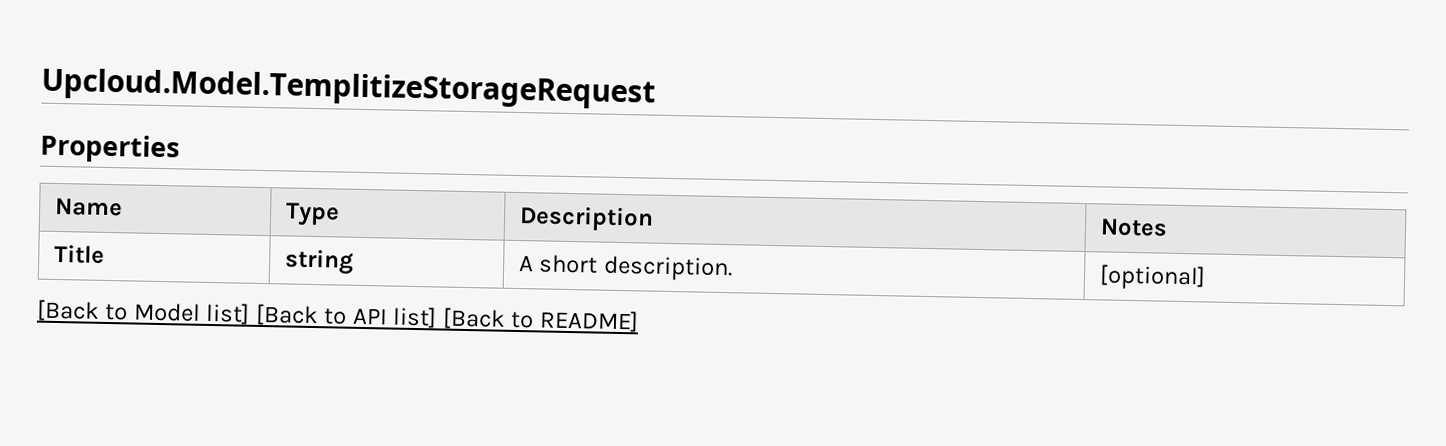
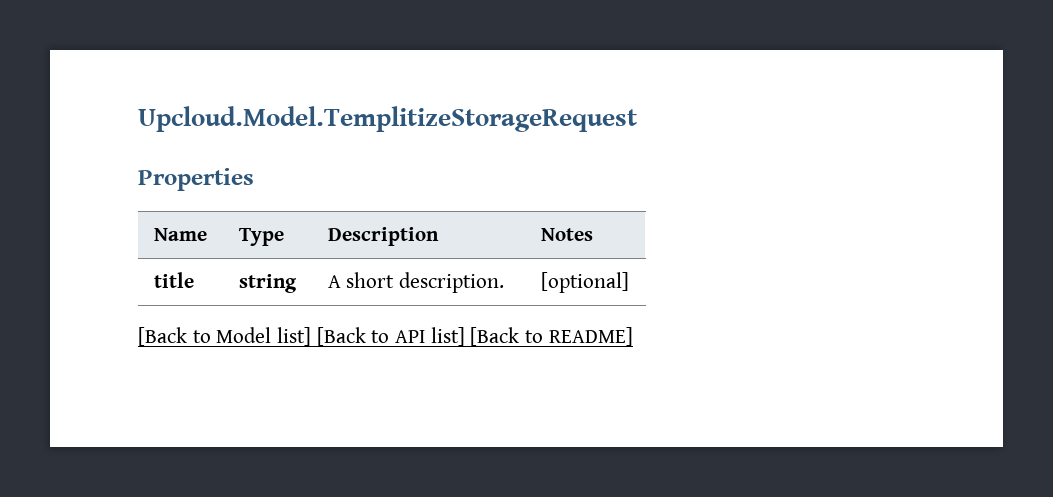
[53,243,105,264] Title -> [153,272,194,288] title

